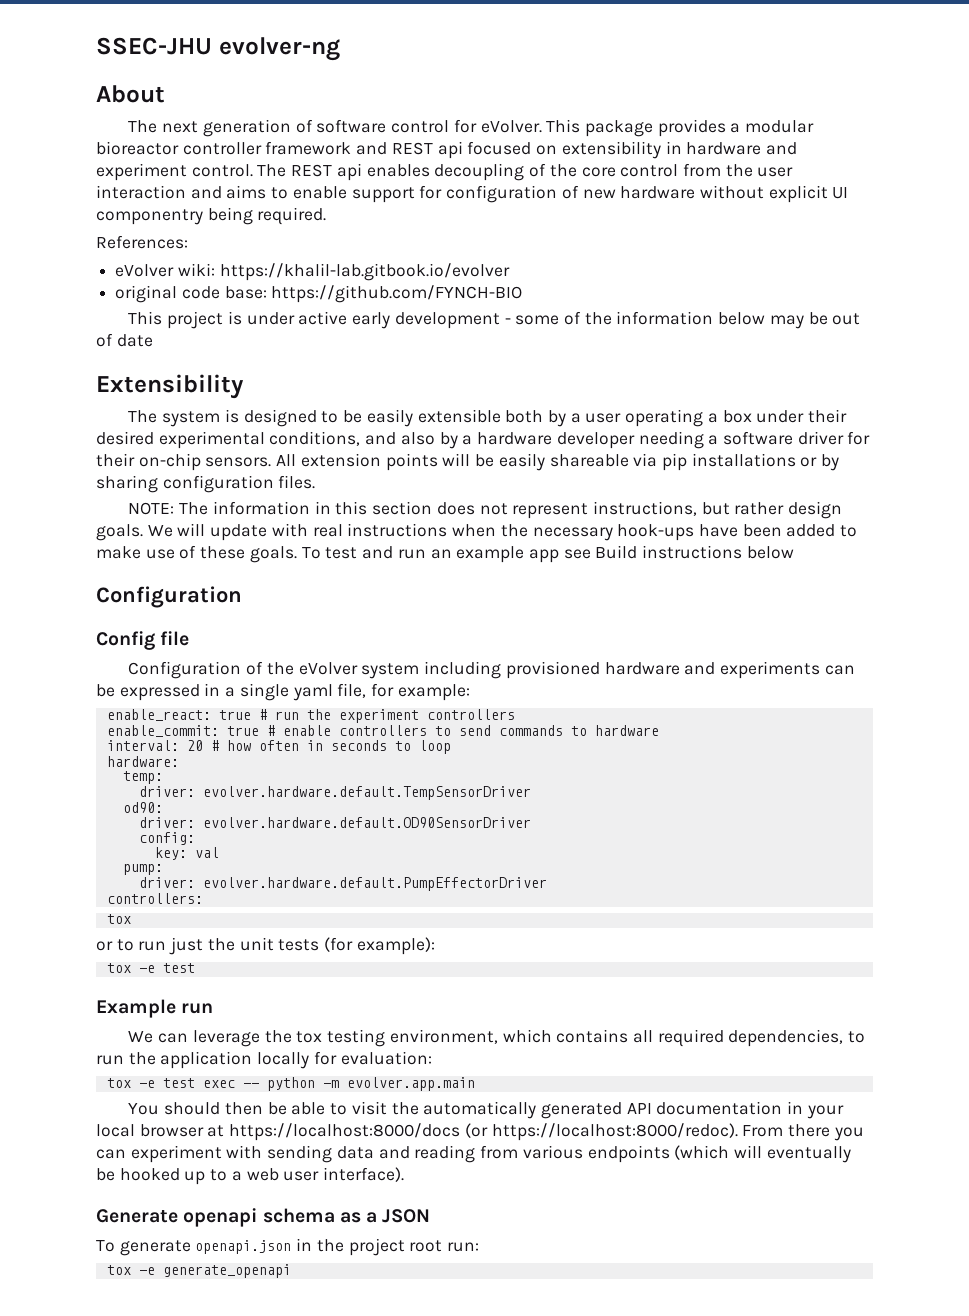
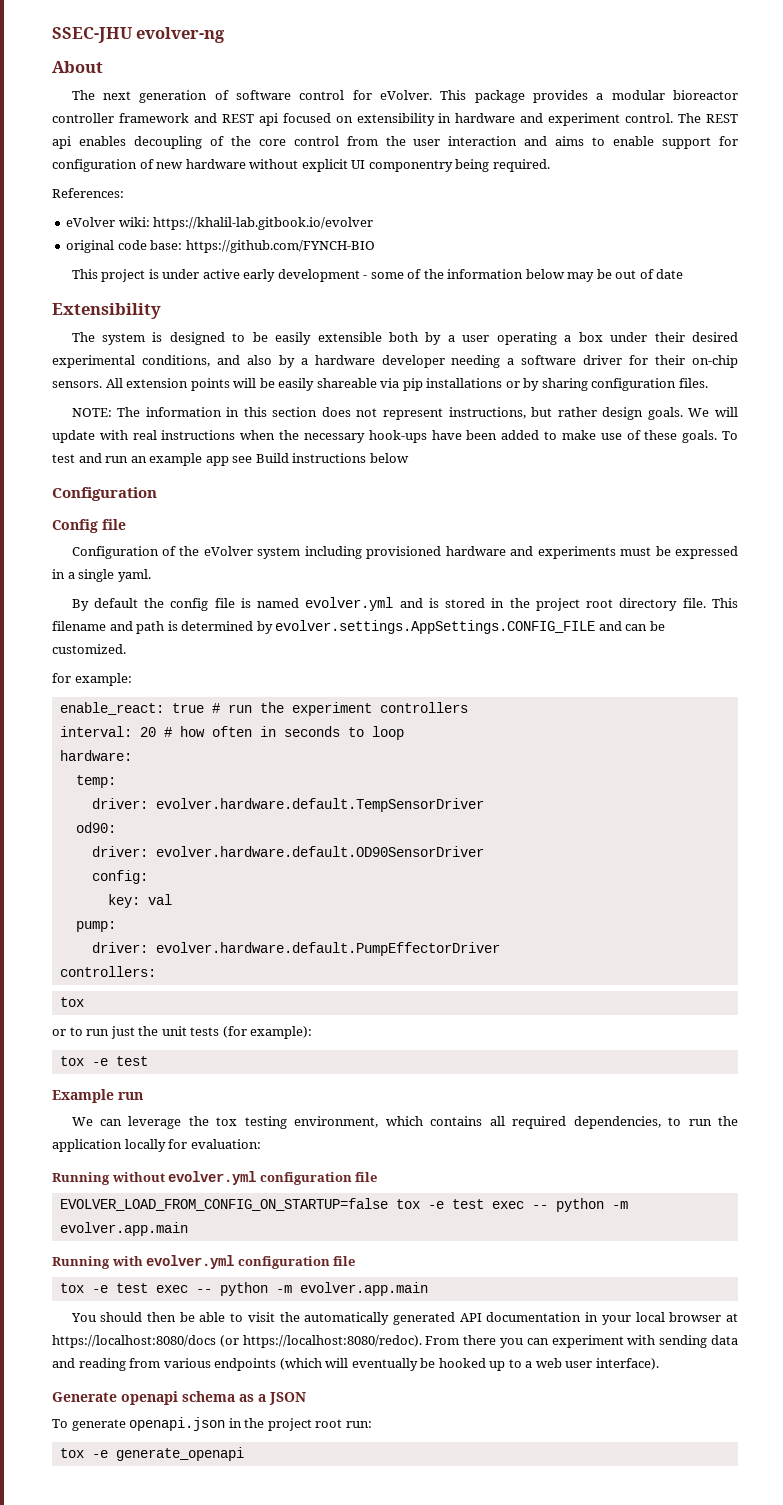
[824,665,855,675] can -> [620,547,652,556] must
[292,683,367,701] yaml file, -> [117,569,151,582] [71,597,738,611] [52,620,665,634] [52,644,126,654] yaml. // By default the config file is named evolver.yml and is stored in the project root directory file. This filename and path is determined by evolver.settings.AppSettings.CONFIG_FILE and can be customized. //
[106,725,659,737] // enable_commit: true # enable controllers to send commands to hardware -> (468, 707) none
(432, 1058) none -> [52,1171,378,1185] [59,1198,628,1212] [59,1222,188,1236] [52,1255,356,1269] // Running without evolver.yml configuration file // EVOLVER_LOAD_FROM_CONFIG_ON_STARTUP=false tox -e test exec -- python -m evolver.app.main // Running with evolver.yml configuration file
[229,1123,738,1141] https://localhost:8000/docs (or https://localhost:8000/redoc). -> [52,1335,422,1348] https://localhost:8080/docs (or https://localhost:8080/redoc).

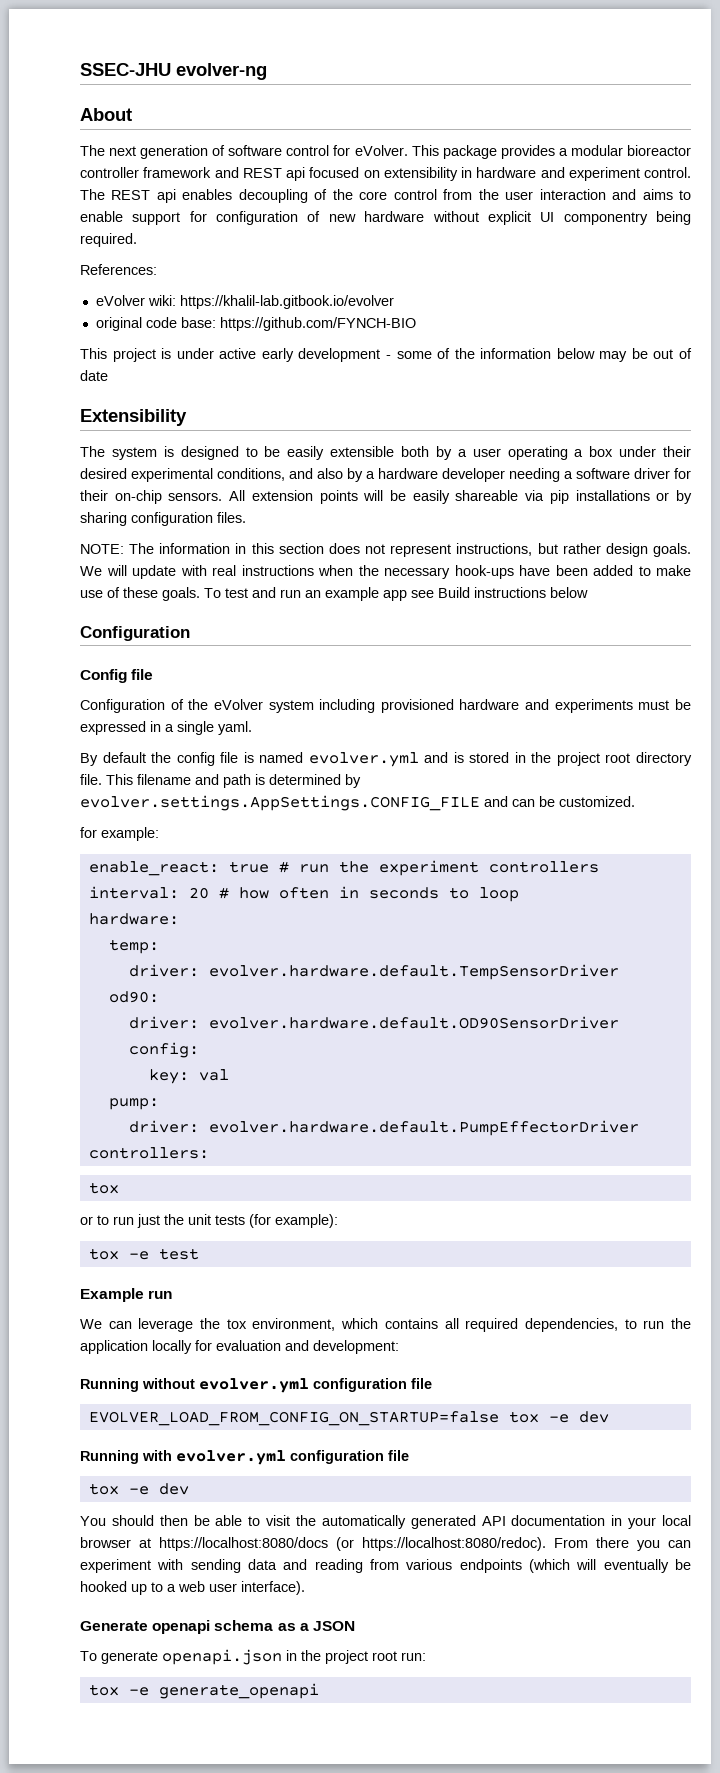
[244,1116,287,1129] testing -> (247, 1324) none
[190,1139,261,1149] evaluation: -> [216,1340,399,1354] evaluation and development:
[451,1198,628,1212] [59,1222,188,1236] test exec -- python -m evolver.app.main -> [578,1411,609,1423] dev
[115,1282,428,1296] test exec -- python -m evolver.app.main -> [158,1483,189,1495] dev

